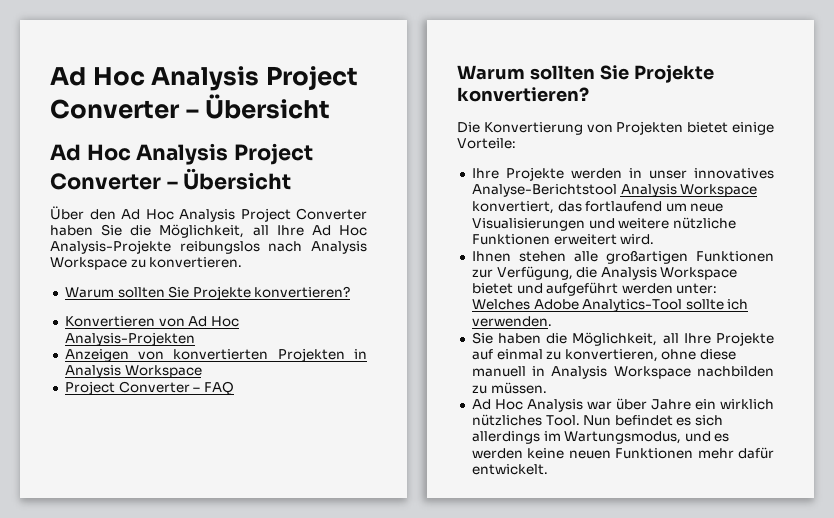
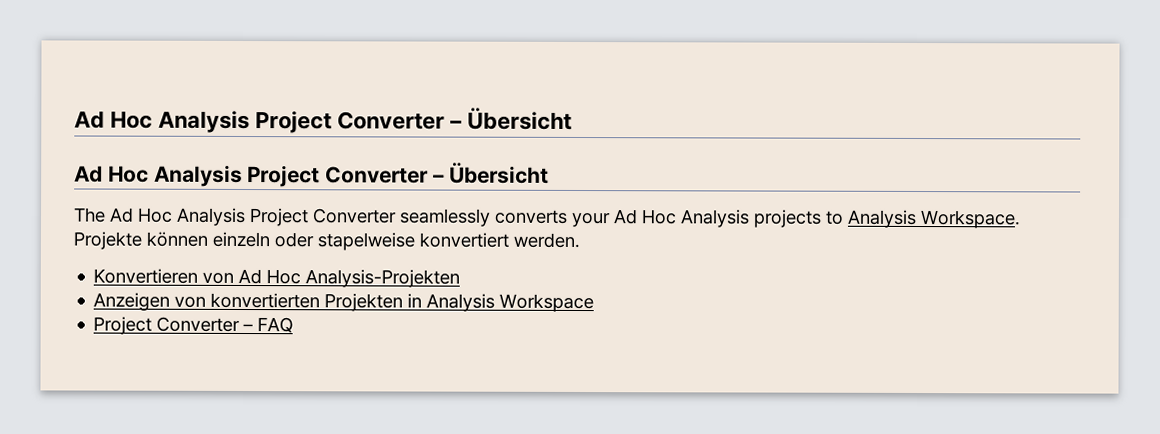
[50,206,367,222] [50,224,367,238] [50,240,367,254] [50,257,243,270] [64,286,351,300] Über den Ad Hoc Analysis Project Converter haben Sie die Möglichkeit, all Ihre Ad Hoc Analysis-Projekte reibungslos nach Analysis Workspace zu konvertieren. // Warum sollten Sie Projekte konvertieren? -> [73,207,1021,229] [73,231,580,251] The Ad Hoc Analysis Project Converter seamlessly converts your Ad Hoc Analysis projects to Analysis Workspace. Projekte können einzeln oder stapelweise konvertiert werden.
[457,65,714,83] [457,87,589,102] [457,121,774,135] [457,138,516,149] [471,167,774,181] [471,184,758,197] [471,201,724,214] [471,217,736,231] [471,234,655,245] [471,250,774,264] [471,266,738,280] [471,282,718,296] [471,299,749,312] [471,316,552,327] [471,332,774,346] [471,349,737,362] [471,366,774,379] [471,382,547,394] [471,398,774,412] [471,414,724,426] [471,431,730,444] [471,447,774,459] [471,464,548,475] // Warum sollten Sie Projekte konvertieren? // Die Konvertierung von Projekten bietet einige Vorteile: // Ihre Projekte werden in unser innovatives Analyse-Berichtstool Analysis Workspace konvertiert, das fortlaufend um neue Visualisierungen und weitere nützliche Funktionen erweitert wird. // Ihnen stehen alle großartigen Funktionen zur Verfügung, die Analysis Workspace bietet und aufgeführt werden unter: Welches Adobe Analytics-Tool sollte ich verwenden. // Sie haben die Möglichkeit, all Ihre Projekte auf einmal zu konvertieren, ohne diese manuell in Analysis Workspace nachbilden zu müssen. // Ad Hoc Analysis war über Jahre ein wirklich nützliches Tool. Nun befindet es sich allerdings im Wartungsmodus, und es werden keine neuen Funktionen mehr dafür entwickelt. -> (294, 325) none

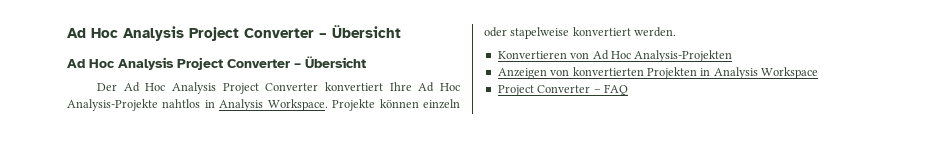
[73,207,844,228] The Ad Hoc Analysis Project Converter seamlessly converts your Ad Hoc Analysis projects to -> [97,82,460,94] [67,99,215,111] Der Ad Hoc Analysis Project Converter konvertiert Ihre Ad Hoc Analysis-Projekte nahtlos in

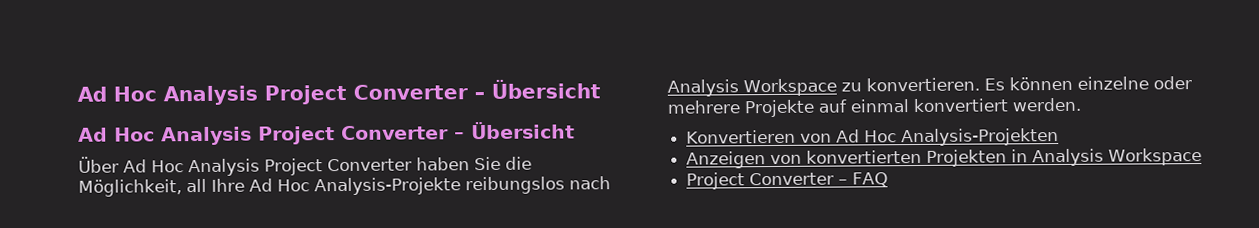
[97,82,460,94] [67,99,460,111] [484,27,570,39] Der Ad Hoc Analysis Project Converter konvertiert Ihre Ad Hoc Analysis-Projekte nahtlos in Analysis Workspace. Projekte können einzeln oder stapelweise -> [78,156,532,177] [78,176,611,197] [667,76,1192,97] [667,99,909,118] Über Ad Hoc Analysis Project Converter haben Sie die Möglichkeit, all Ihre Ad Hoc Analysis-Projekte reibungslos nach Analysis Workspace zu konvertieren. Es können einzelne oder mehrere Projekte auf einmal

